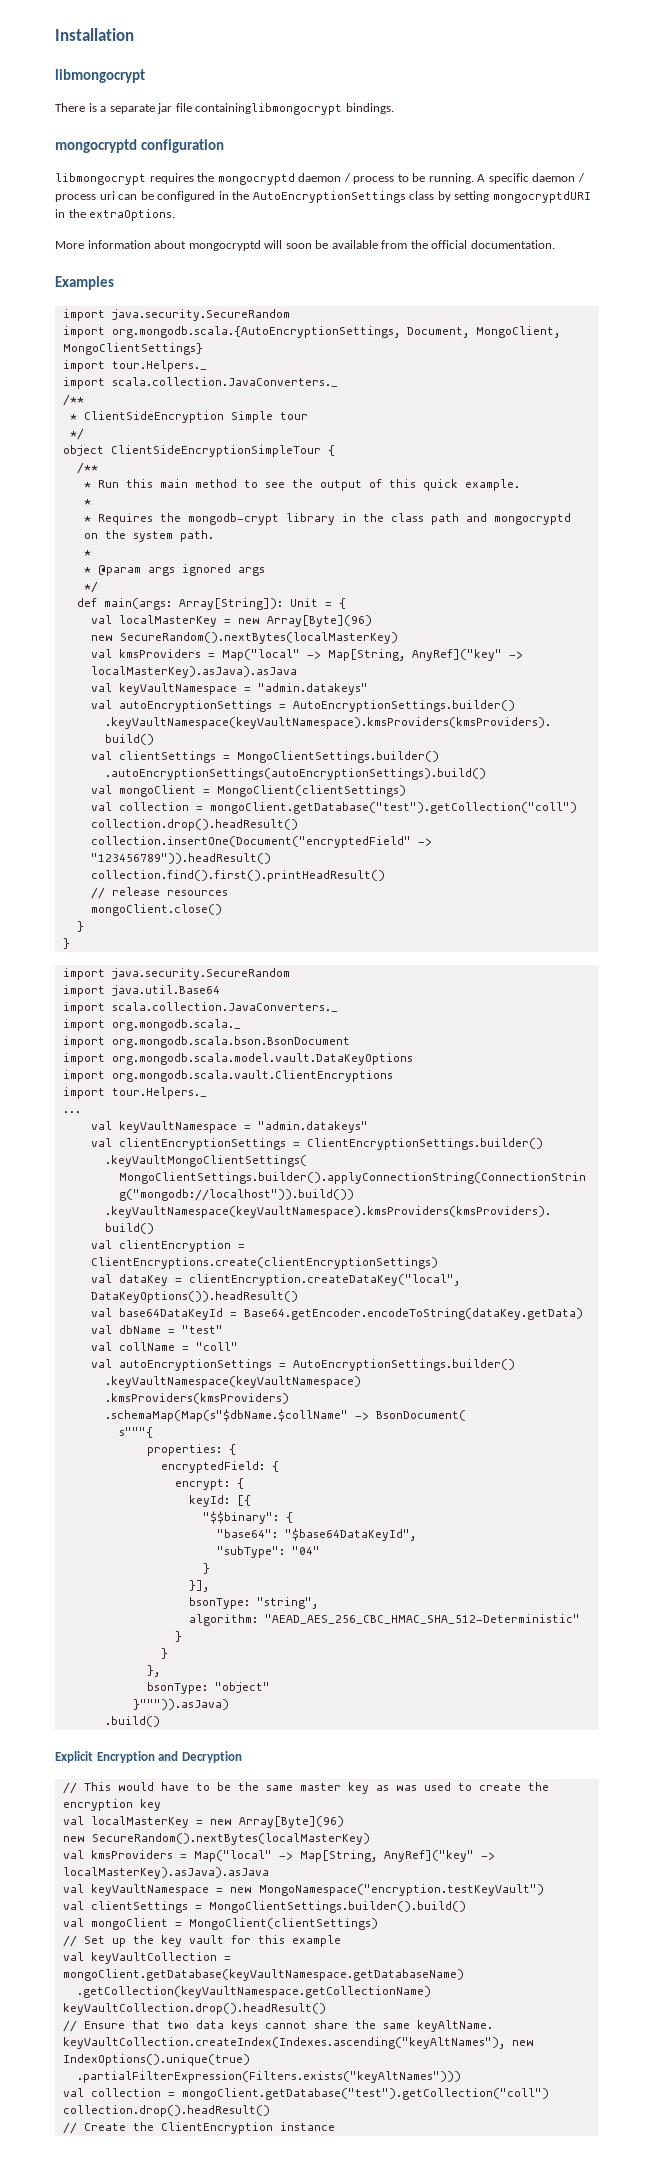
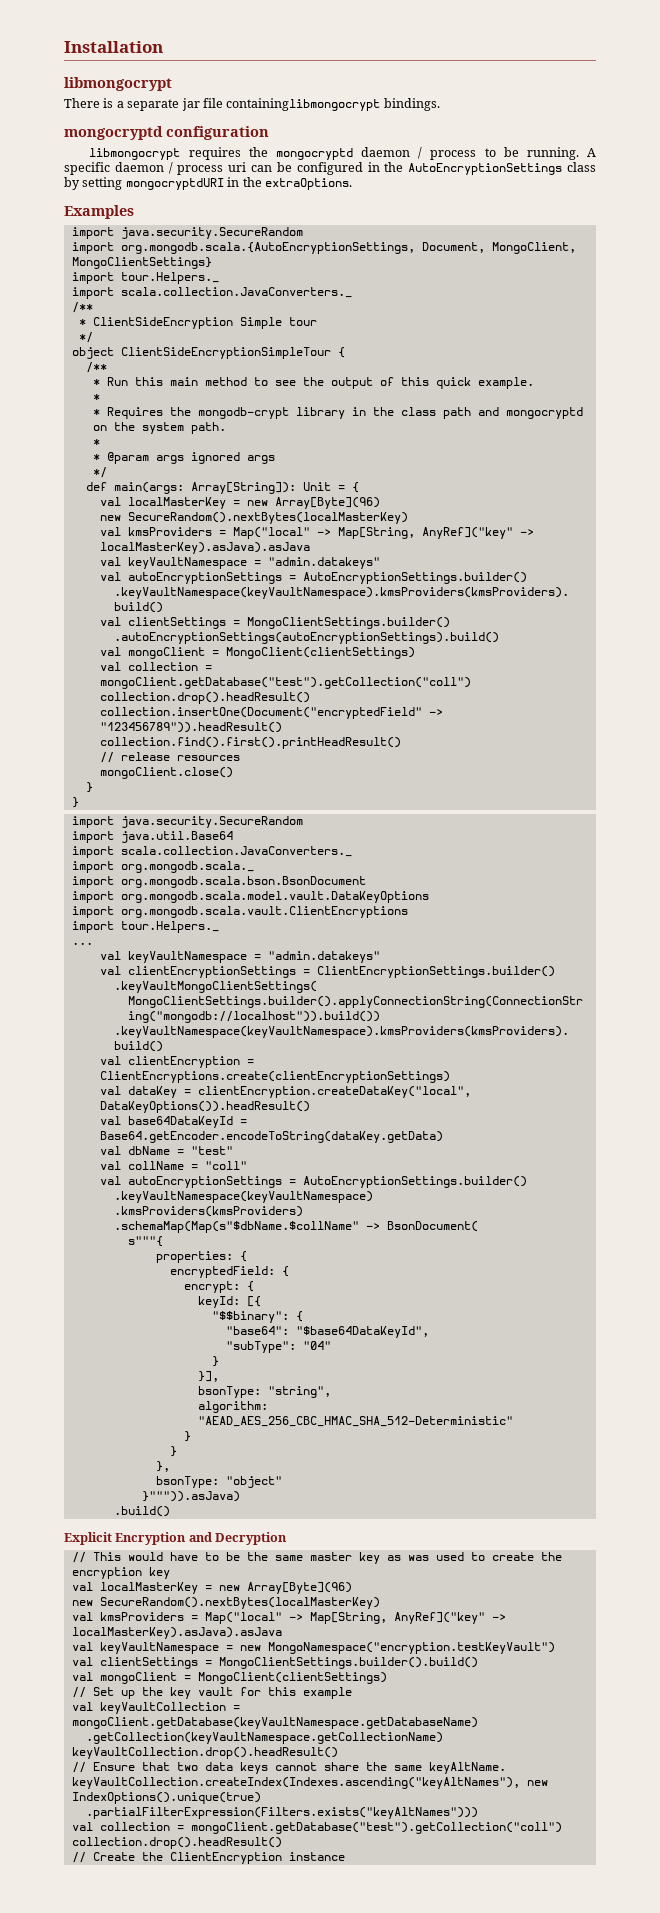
[55,240,555,251] // More information about mongocryptd will soon be available from the official documentation. -> (352, 184) none

